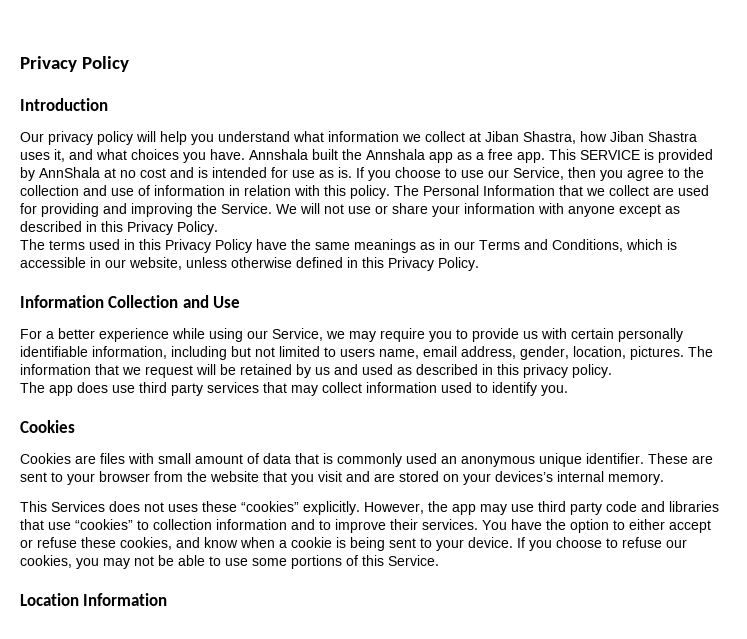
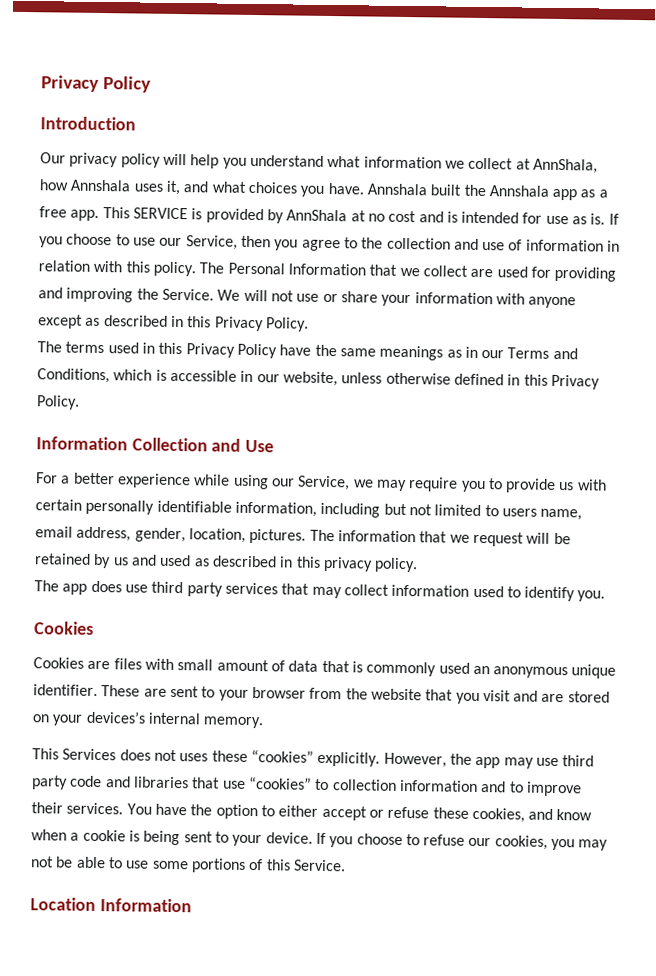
[485,131,697,144] Jiban Shastra, how Jiban Shastra -> [532,158,598,174] [39,179,132,192] AnnShala, how Annshala

